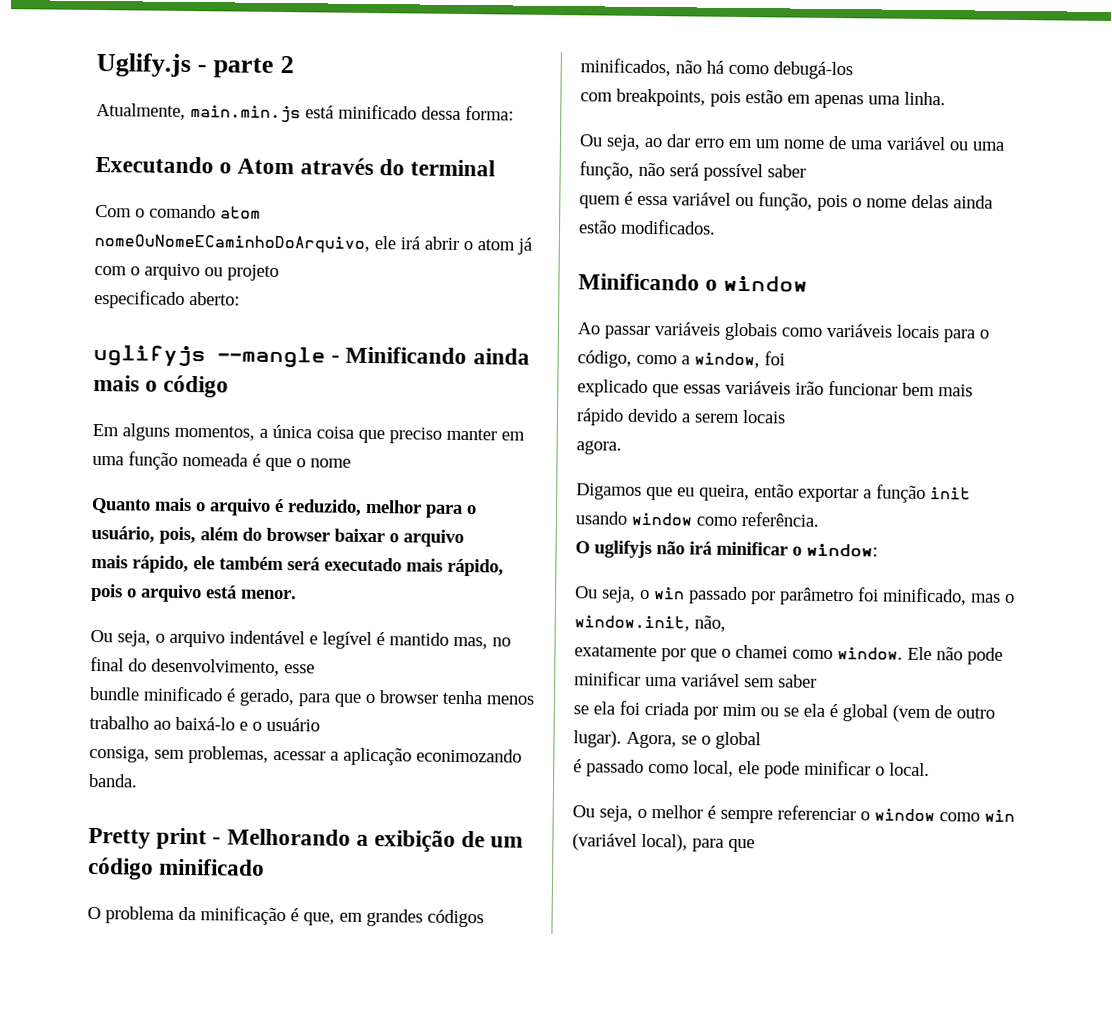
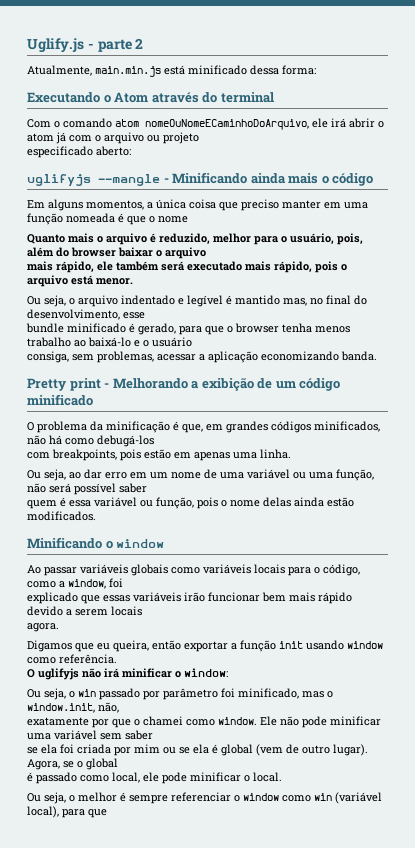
[229,630,305,645] indentável -> [121,295,175,305] indentado
[416,748,522,763] econimozando -> [261,351,339,361] economizando

